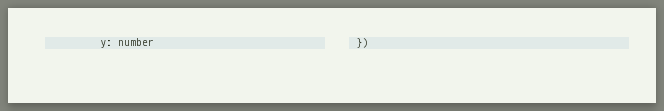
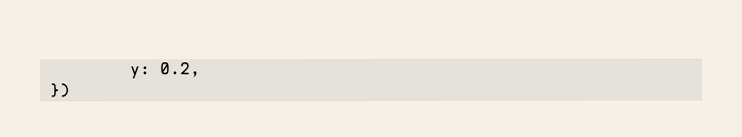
[117,38,154,46] number -> [158,62,201,78] 0.2,

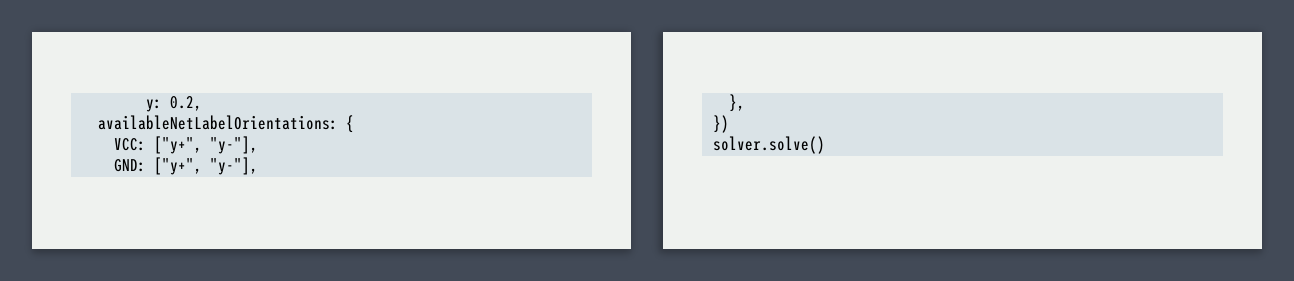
(201, 70) none -> [97,115,354,133] [113,136,258,154] [113,157,258,175] [728,94,745,112] // availableNetLabelOrientations: { // VCC: ["y+", "y-"], // GND: ["y+", "y-"], // },
(71, 90) none -> [712,136,825,154] // solver.solve()

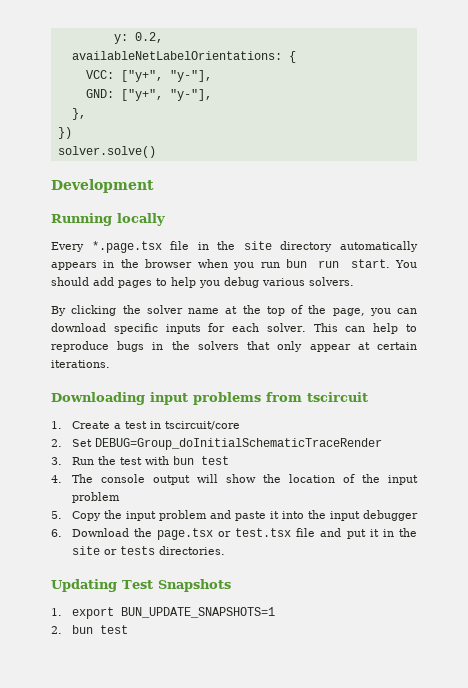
(825, 145) none -> [51,179,154,193] [51,213,165,226] [51,241,418,253] [51,259,417,270] [51,277,354,288] [51,305,417,316] [51,323,418,334] [51,341,418,352] [51,360,110,368] [51,392,368,405] [51,421,240,430] [51,438,382,450] [51,456,229,465] [51,474,419,485] [71,492,120,503] [51,510,418,521] [51,528,418,540] [71,546,225,555] [51,579,231,592] [51,607,275,619] [51,625,128,634] // Development // Running locally // Every *.page.tsx file in the site directory automatically appears in the browser when you run bun run start. You should add pages to help you debug various solvers. // By clicking the solver name at the top of the page, you can download specific inputs for each solver. This can help to reproduce bugs in the solvers that only appear at certain iterations. // Downloading input problems from tscircuit // 1. Create a test in tscircuit/core // 2. Set DEBUG=Group_doInitialSchematicTraceRender // 3. Run the test with bun test // 4. The console output will show the location of the input problem // 5. Copy the input problem and paste it into the input debugger // 6. Download the page.tsx or test.tsx file and put it in the site or tests directories. // Updating Test Snapshots // 1. export BUN_UPDATE_SNAPSHOTS=1 // 2. bun test

